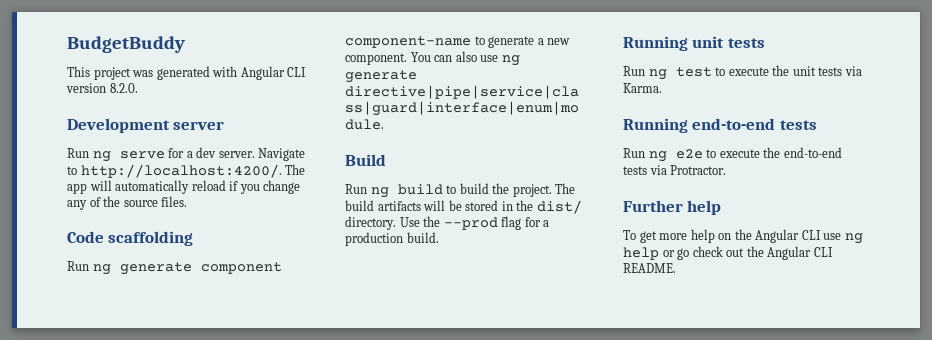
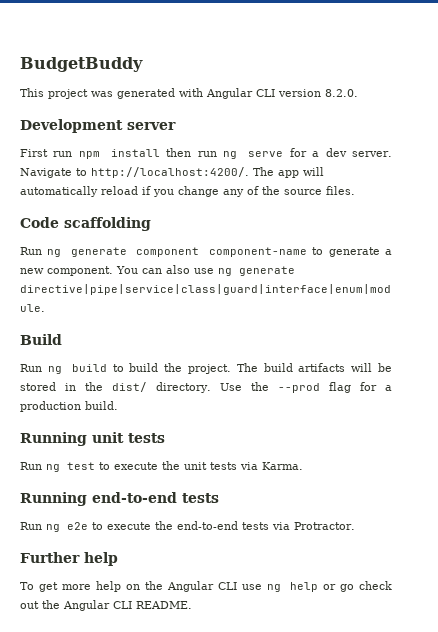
[67,148,89,158] Run -> [20,148,217,159] First run npm install then run

